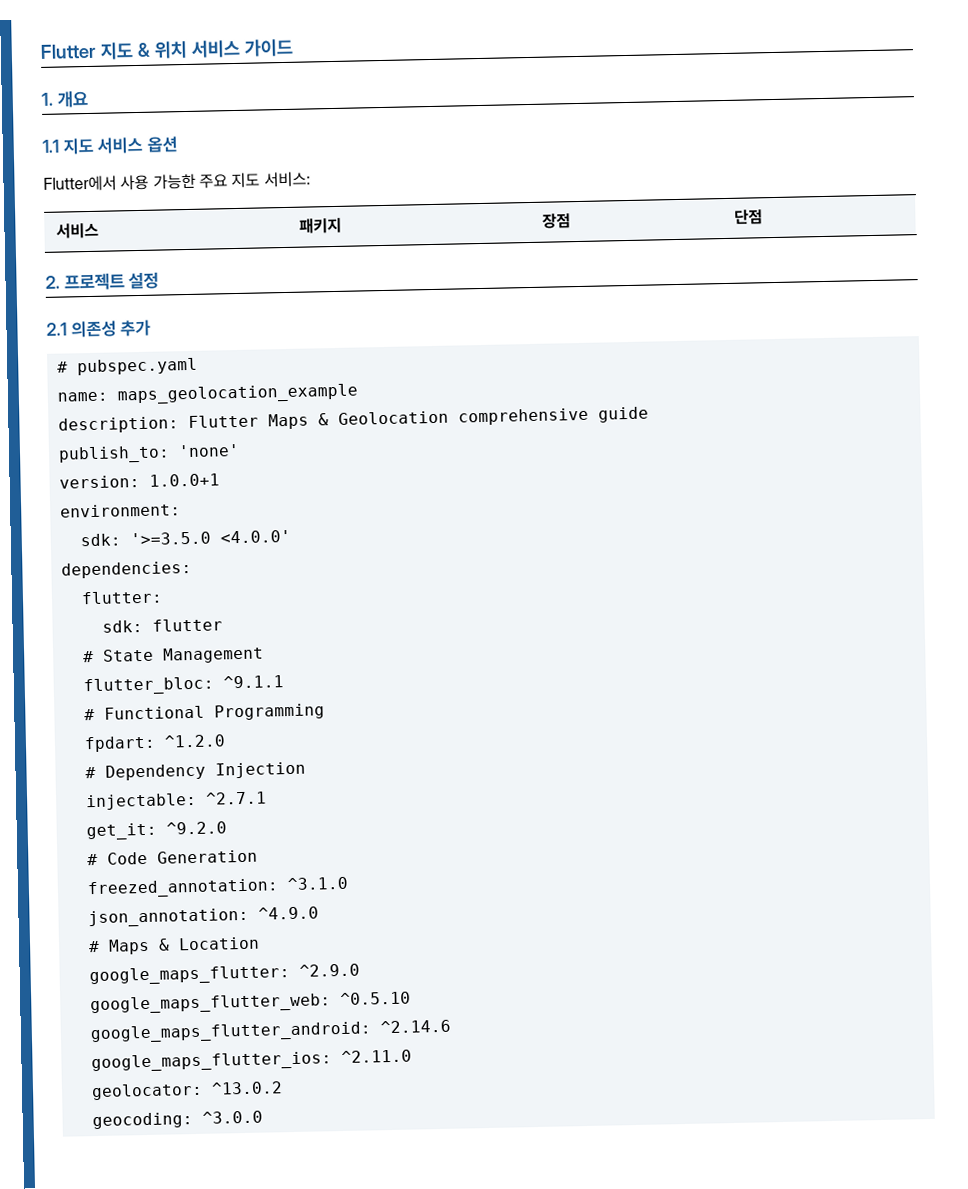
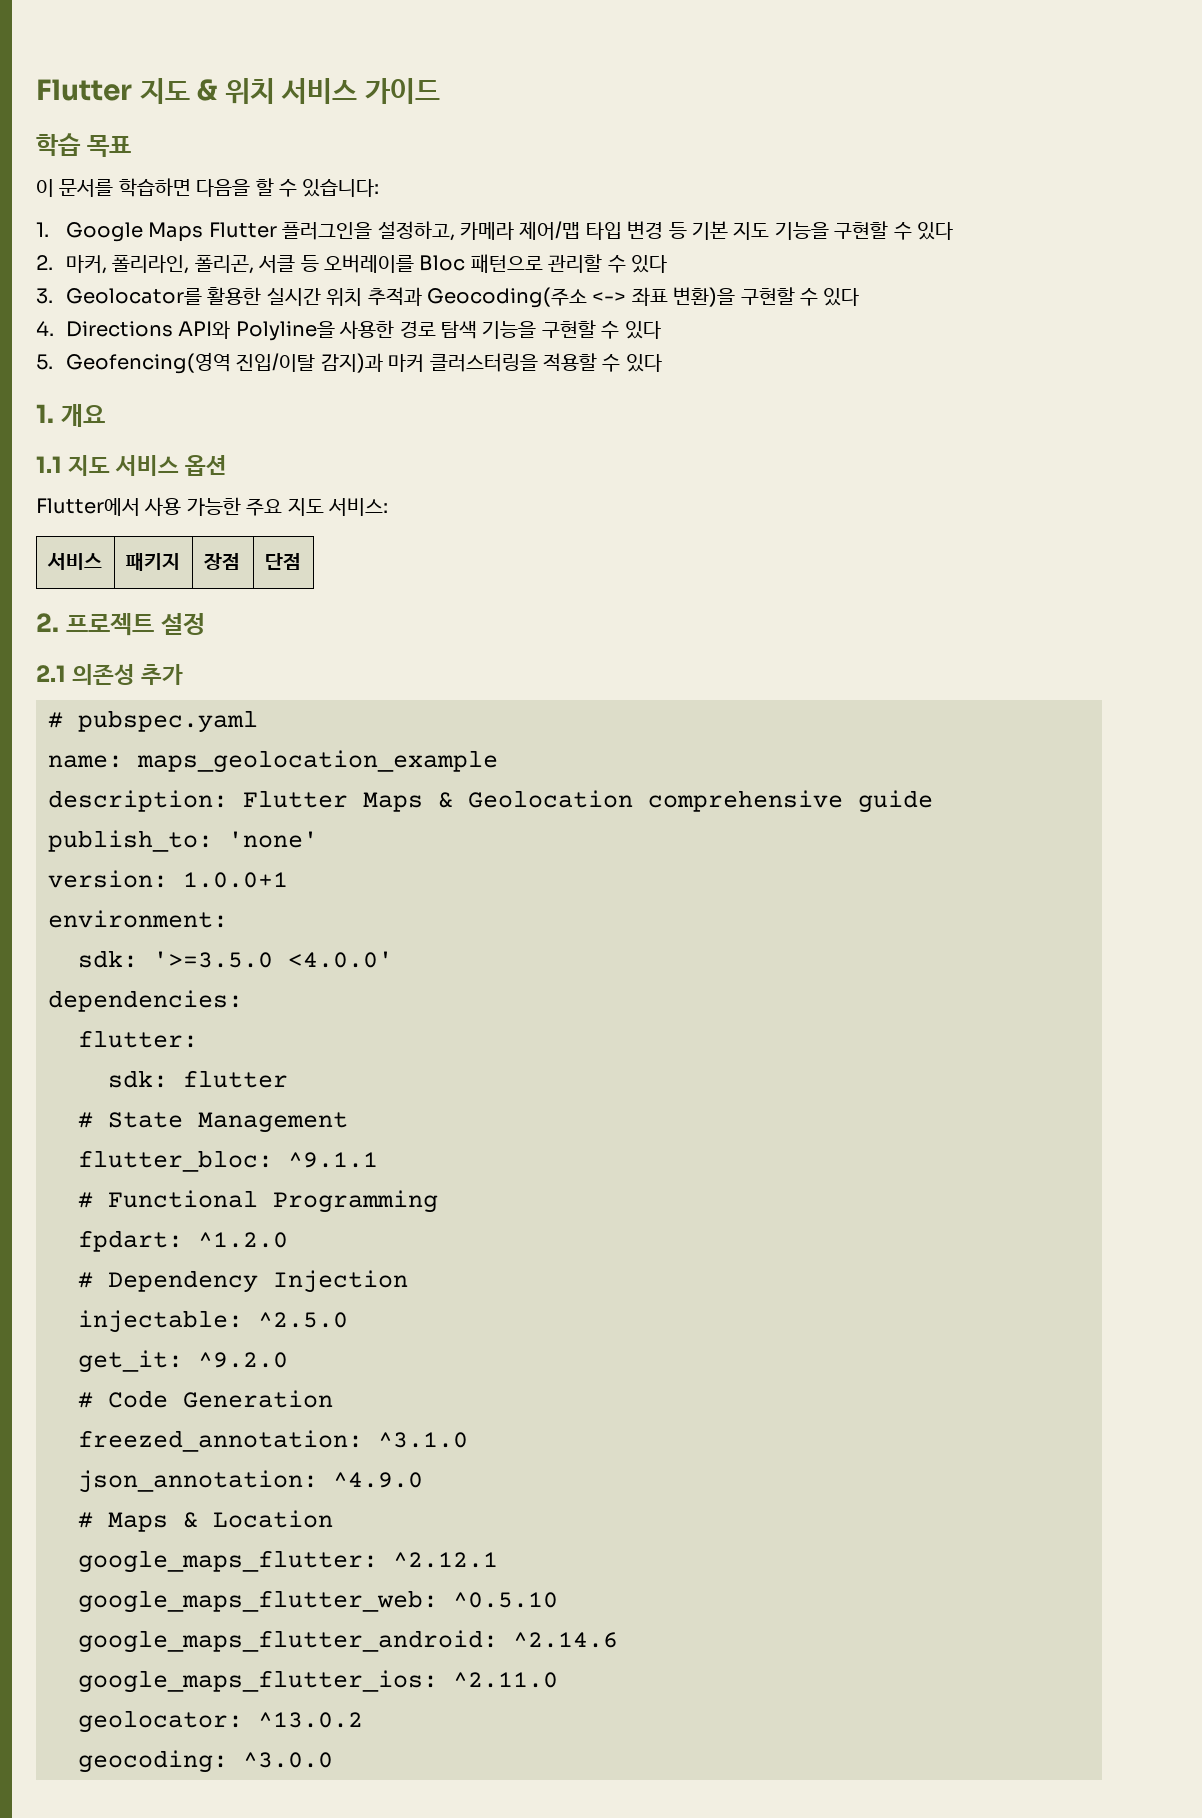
(293, 47) none -> [36,133,131,157] [36,178,380,197] [36,221,953,242] [36,254,667,274] [36,287,860,308] [36,320,661,341] [36,352,662,374] // 학습 목표 // 이 문서를 학습하면 다음을 할 수 있습니다: // 1. Google Maps Flutter 플러그인을 설정하고, 카메라 제어/맵 타입 변경 등 기본 지도 기능을 구현할 수 있다 // 2. 마커, 폴리라인, 폴리곤, 서클 등 오버레이를 Bloc 패턴으로 관리할 수 있다 // 3. Geolocator를 활용한 실시간 위치 추적과 Geocoding(주소 <-> 좌표 변환)을 구현할 수 있다 // 4. Directions API와 Polyline을 사용한 경로 탐색 기능을 구현할 수 있다 // 5. Geofencing(영역 진입/이탈 감지)과 마커 클러스터링을 적용할 수 있다
[204,791,267,805] ^2.7.1 -> [258,1312,348,1328] ^2.5.0
[298,963,360,977] ^2.9.0 -> [393,1552,498,1568] ^2.12.1

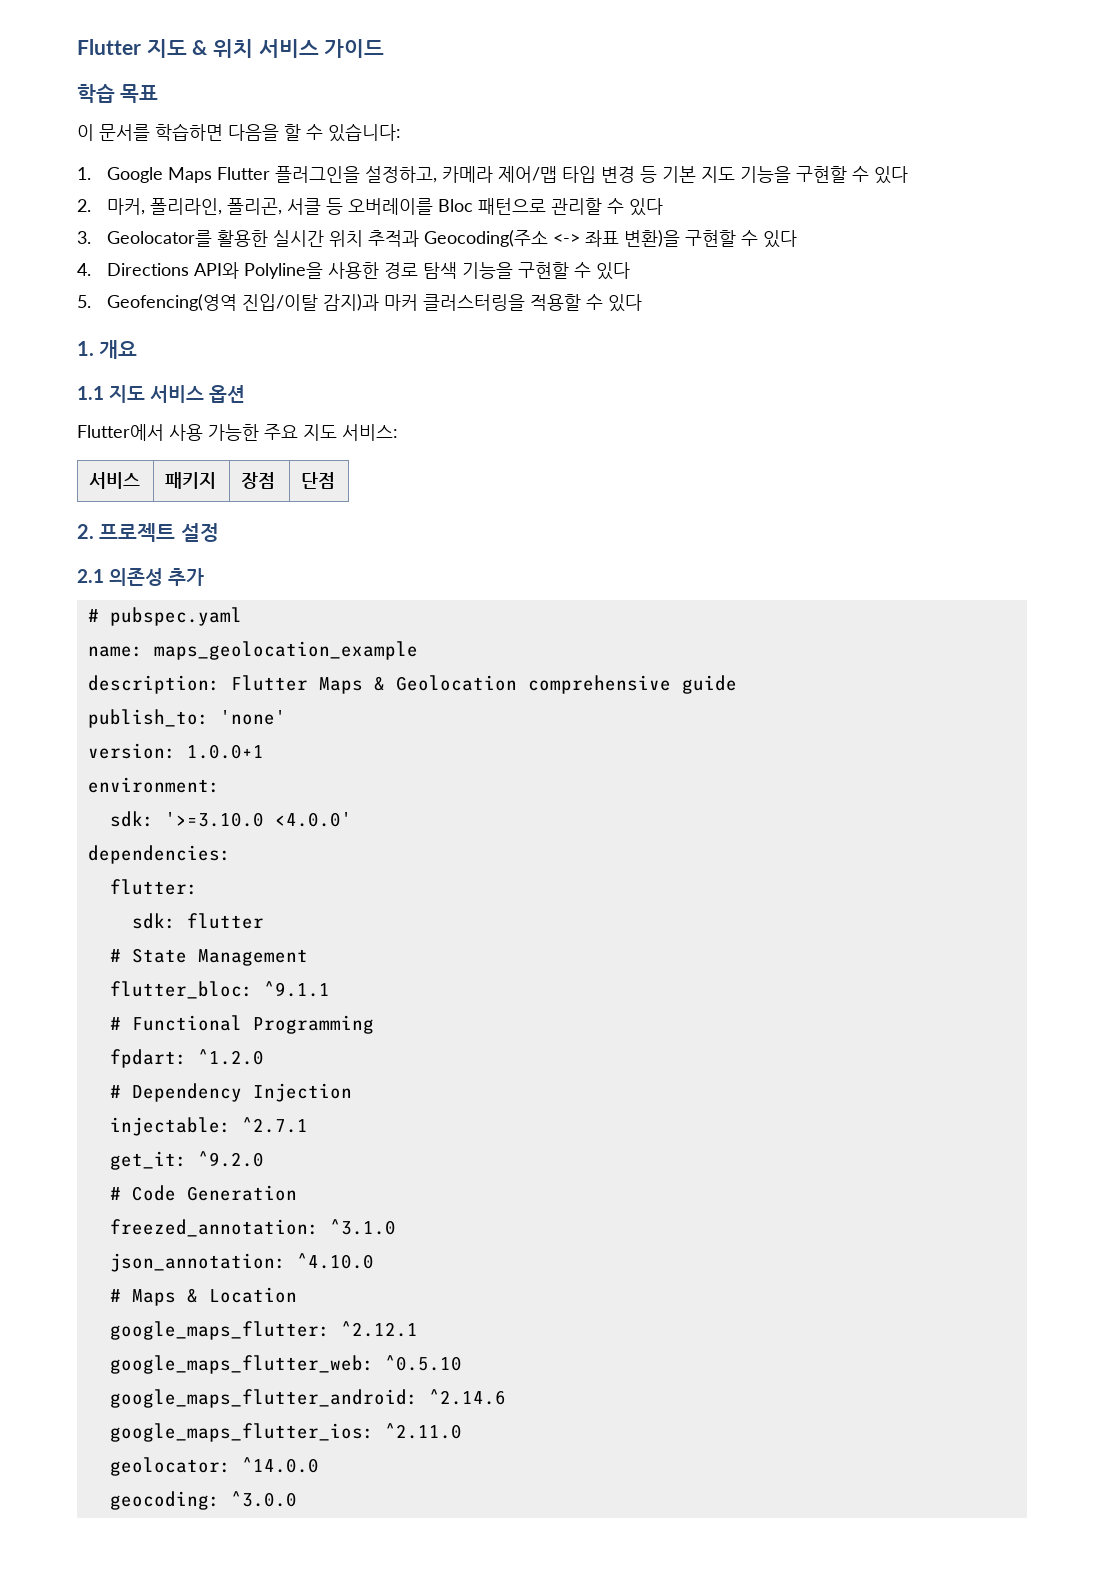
[153,951,273,968] '>=3.5.0 -> [164,812,264,827] '>=3.10.0
[258,1312,348,1328] ^2.5.0 -> [241,1117,308,1133] ^2.7.1
[333,1472,423,1488] ^4.9.0 -> [296,1253,374,1269] ^4.10.0
[258,1712,363,1728] ^13.0.2 -> [241,1457,319,1473] ^14.0.0

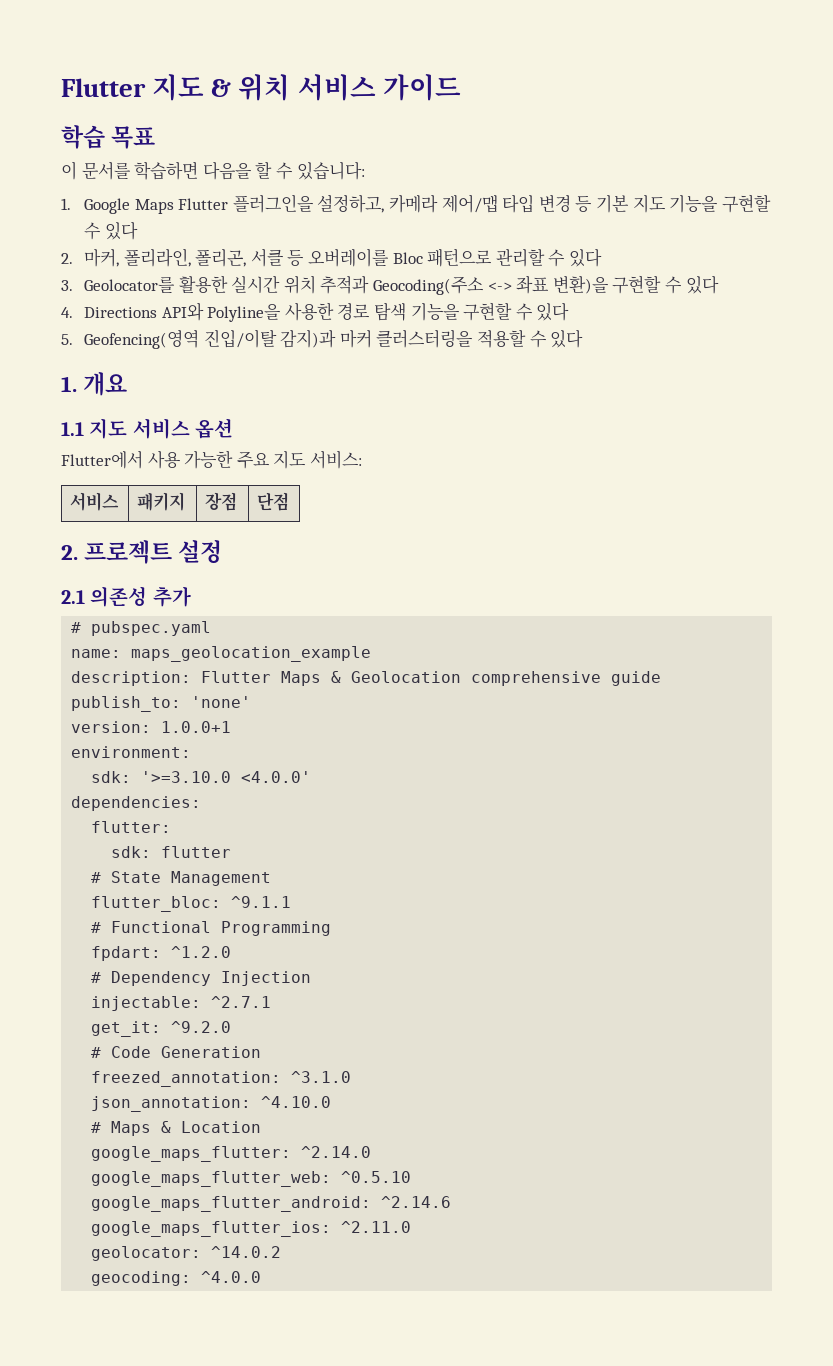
[340,1321,418,1337] ^2.12.1 -> [301,1146,372,1158] ^2.14.0
[241,1457,319,1473] ^14.0.0 -> [211,1246,282,1258] ^14.0.2
[230,1491,297,1507] ^3.0.0 -> [201,1271,262,1283] ^4.0.0

